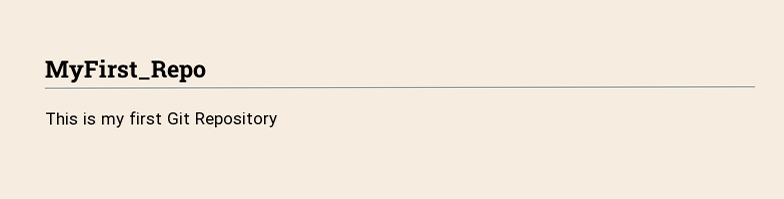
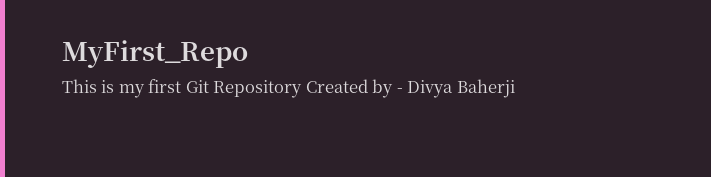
(278, 120) none -> [305,79,515,98] Created by - Divya Baherji

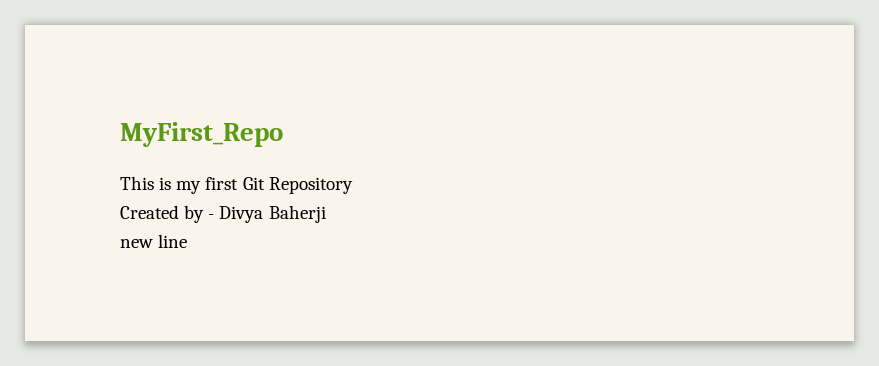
(303, 89) none -> (353, 185) //
(515, 88) none -> [120,234,188,248] // new line

